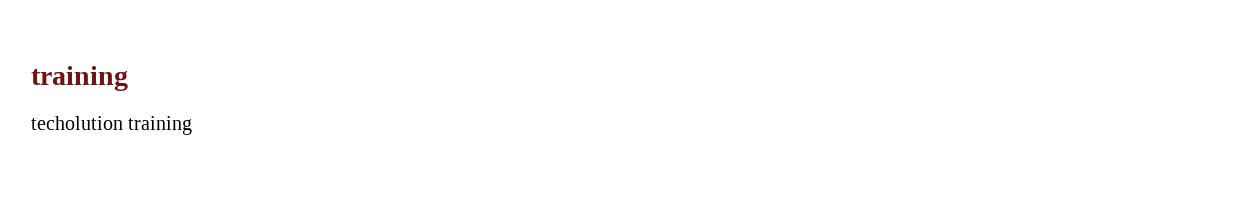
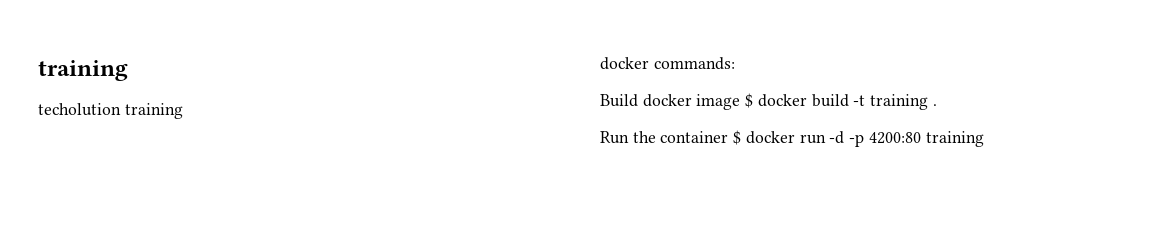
(193, 125) none -> [600,57,735,70] [600,93,937,110] [600,130,984,147] // docker commands: // Build docker image $ docker build -t training . // Run the container $ docker run -d -p 4200:80 training

